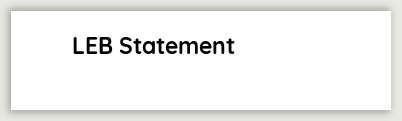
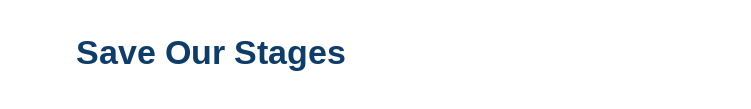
[72,37,236,54] LEB Statement -> [76,41,347,71] Save Our Stages

